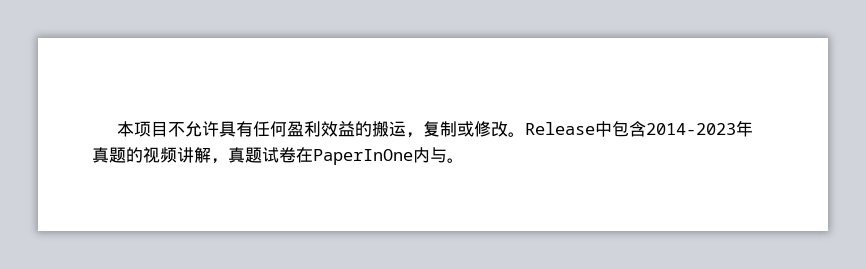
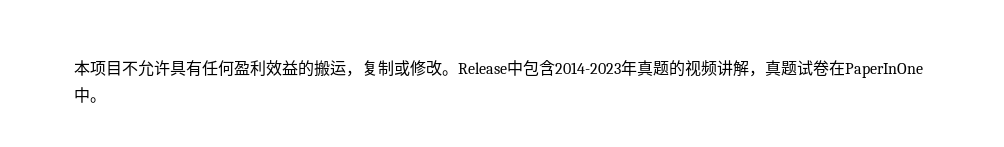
[413,147,447,163] 内与 -> [74,87,90,103] 中

